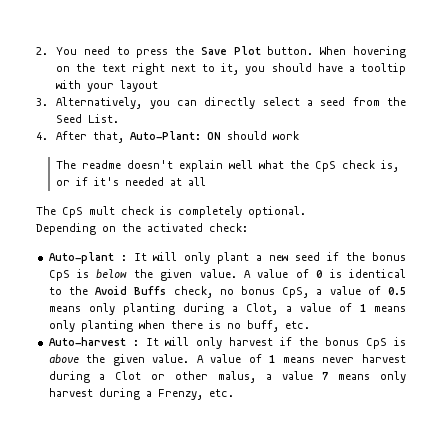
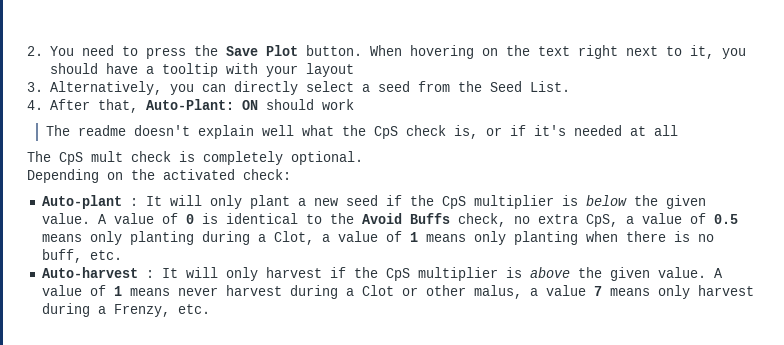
[372,252,406,261] [48,270,70,281] bonus CpS -> [441,195,554,209] CpS multiplier
[240,286,275,295] bonus -> [537,214,578,224] extra
[325,337,388,349] bonus CpS -> [385,267,498,281] CpS multiplier

